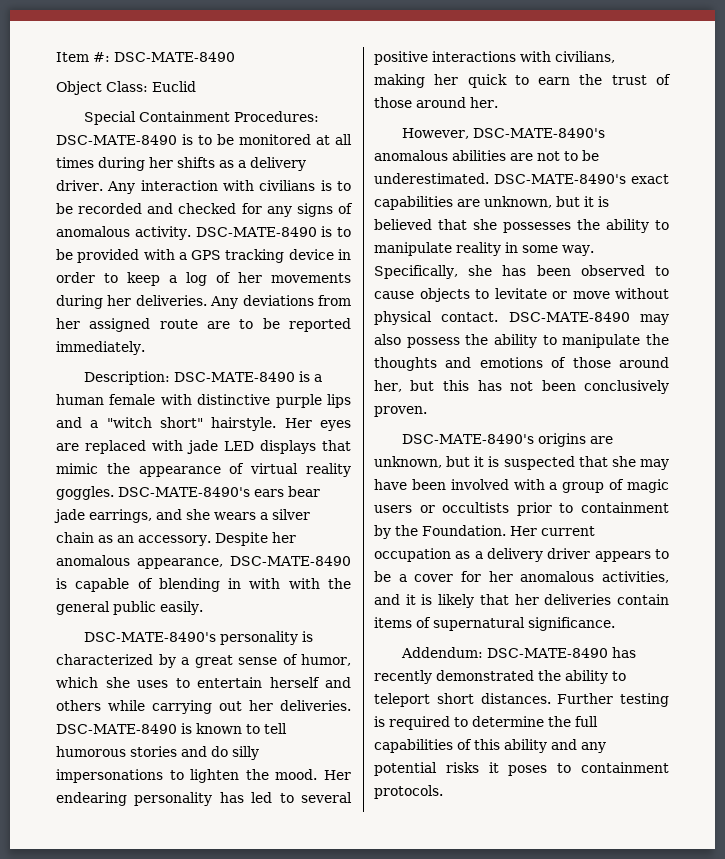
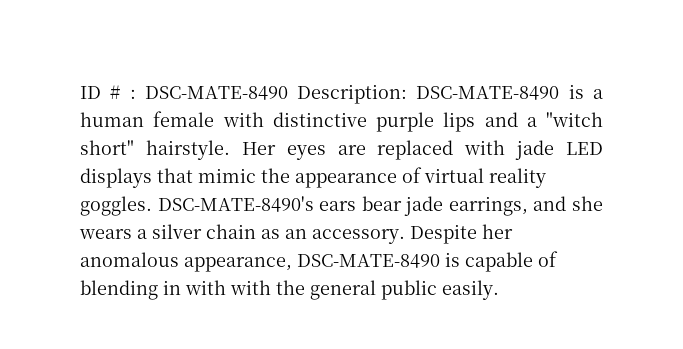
[56,52,235,62] [56,81,196,95] [83,111,319,125] [56,134,352,145] [56,157,306,171] [56,180,351,194] [56,203,353,217] [56,226,351,240] [56,249,351,263] [56,272,351,286] [56,295,351,309] [56,318,351,332] [56,341,145,355] Item #: DSC-MATE-8490 // Object Class: Euclid // Special Containment Procedures: DSC-MATE-8490 is to be monitored at all times during her shifts as a delivery driver. Any interaction with civilians is to be recorded and checked for any signs of anomalous activity. DSC-MATE-8490 is to be provided with a GPS tracking device in order to keep a log of her movements during her deliveries. Any deviations from her assigned route are to be reported immediately. // -> [80,85,288,100] ID # : DSC-MATE-8490
[83,631,313,645] [56,654,352,668] [56,677,351,688] [56,700,351,714] [56,723,287,734] [56,746,259,760] [56,769,351,783] [56,792,352,806] [374,51,615,65] [374,74,671,88] [374,97,498,108] [401,128,605,139] [374,150,599,161] [374,173,669,184] [374,196,609,210] [374,219,669,233] [374,242,594,256] [374,265,669,279] [374,288,669,302] [374,311,669,325] [374,334,669,348] [374,357,669,371] [374,380,669,394] [374,406,427,417] [401,433,613,447] [374,456,669,470] [374,479,669,493] [374,502,669,516] [374,525,595,539] [374,548,669,562] [374,571,669,583] [374,594,669,608] [374,617,615,631] [400,647,636,658] [374,670,626,684] [374,693,669,707] [374,716,598,730] [374,739,606,753] [374,762,669,776] [374,785,443,799] // DSC-MATE-8490's personality is characterized by a great sense of humor, which she uses to entertain herself and others while carrying out her deliveries. DSC-MATE-8490 is known to tell humorous stories and do silly impersonations to lighten the mood. Her endearing personality has led to several positive interactions with civilians, making her quick to earn the trust of those around her. // However, DSC-MATE-8490's anomalous abilities are not to be underestimated. DSC-MATE-8490's exact capabilities are unknown, but it is believed that she possesses the ability to manipulate reality in some way. Specifically, she has been observed to cause objects to levitate or move without physical contact. DSC-MATE-8490 may also possess the ability to manipulate the thoughts and emotions of those around her, but this has not been conclusively proven. // DSC-MATE-8490's origins are unknown, but it is suspected that she may have been involved with a group of magic users or occultists prior to containment by the Foundation. Her current occupation as a delivery driver appears to be a cover for her anomalous activities, and it is likely that her deliveries contain items of supernatural significance. // Addendum: DSC-MATE-8490 has recently demonstrated the ability to teleport short distances. Further testing is required to determine the full capabilities of this ability and any potential risks it poses to containment protocols. -> (499, 290) none

